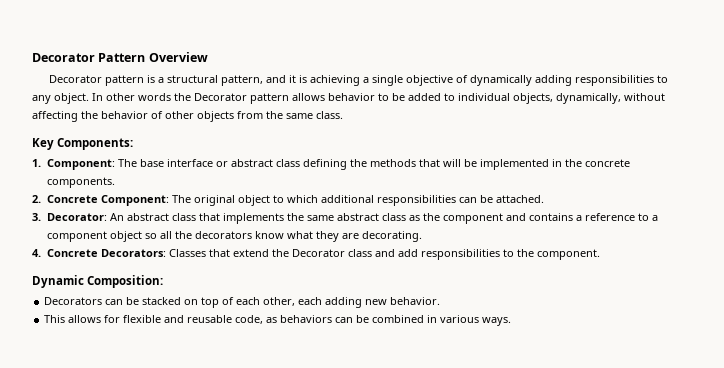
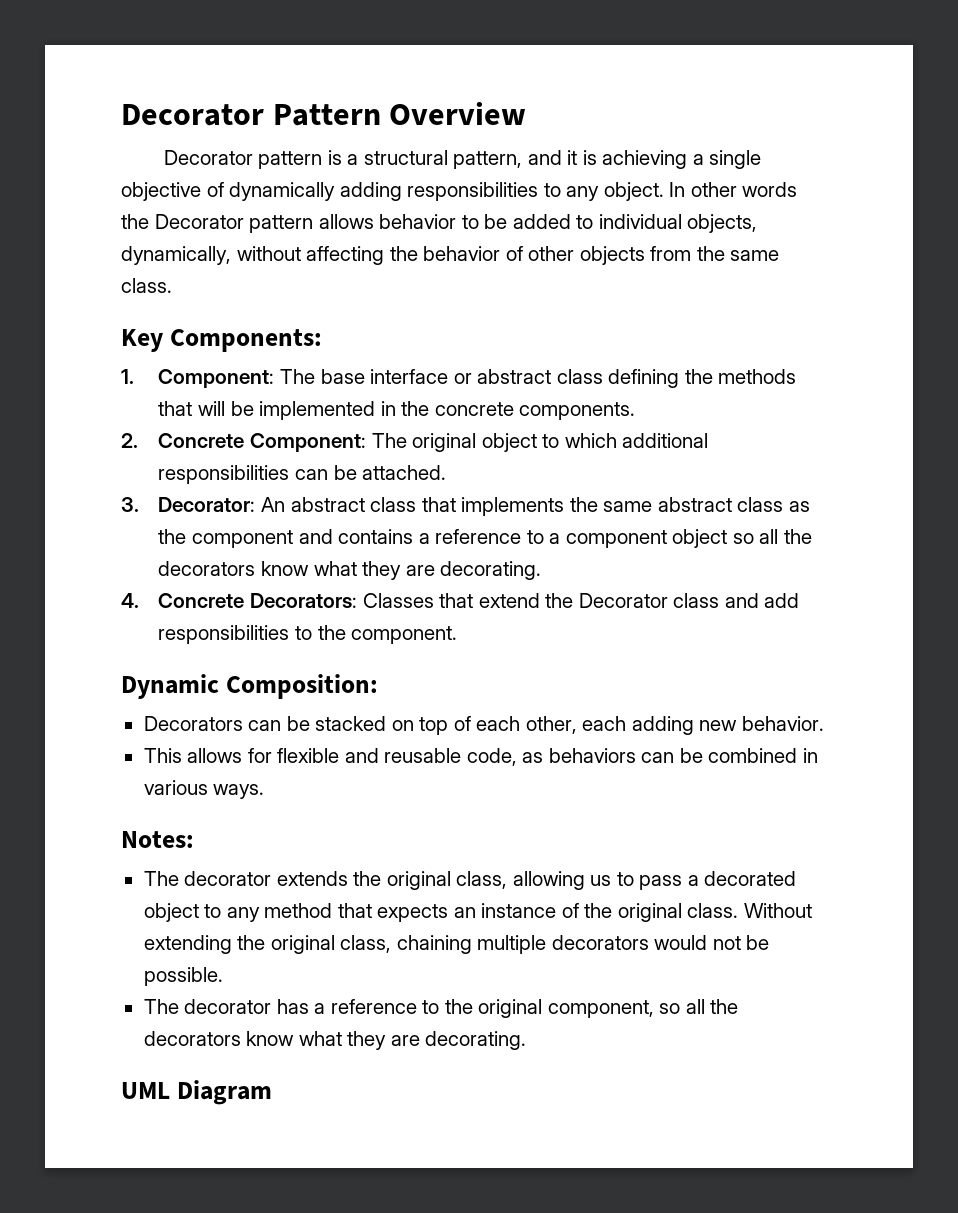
(512, 321) none -> [121,831,194,848] [143,871,797,890] [143,903,812,922] [143,935,770,954] [143,967,223,986] [143,999,739,1018] [143,1031,527,1050] [121,1080,272,1105] // Notes: // The decorator extends the original class, allowing us to pass a decorated object to any method that expects an instance of the original class. Without extending the original class, chaining multiple decorators would not be possible. // The decorator has a reference to the original component, so all the decorators know what they are decorating. // UML Diagram

